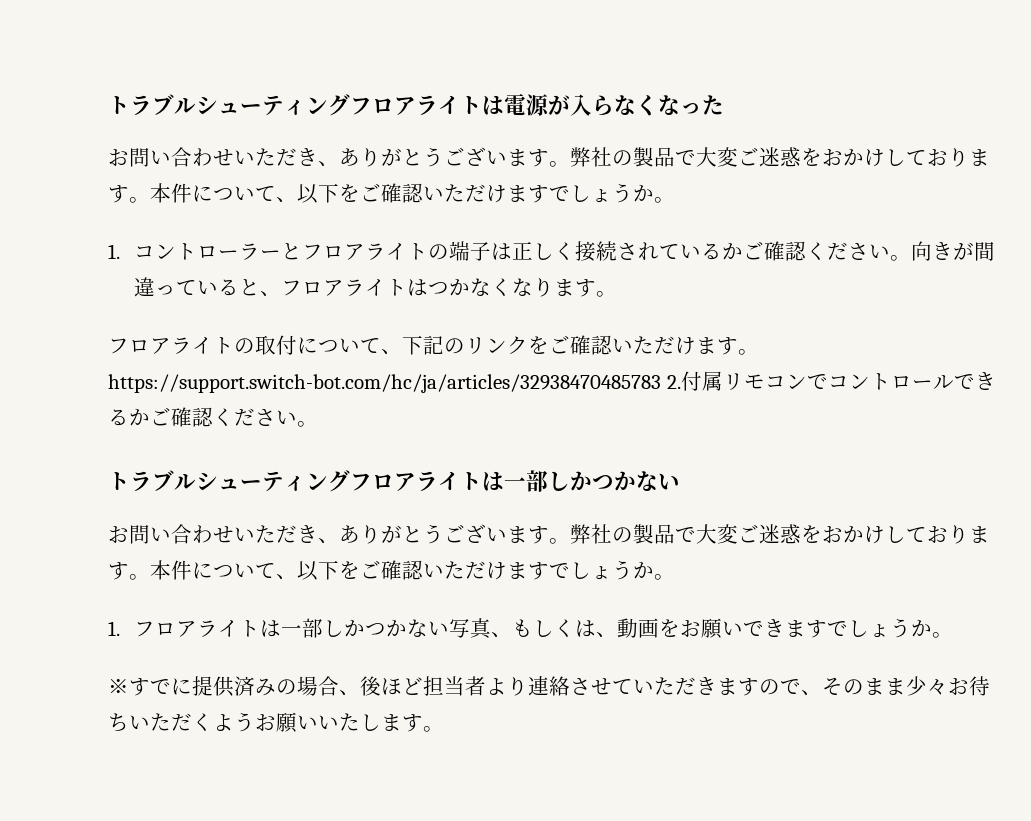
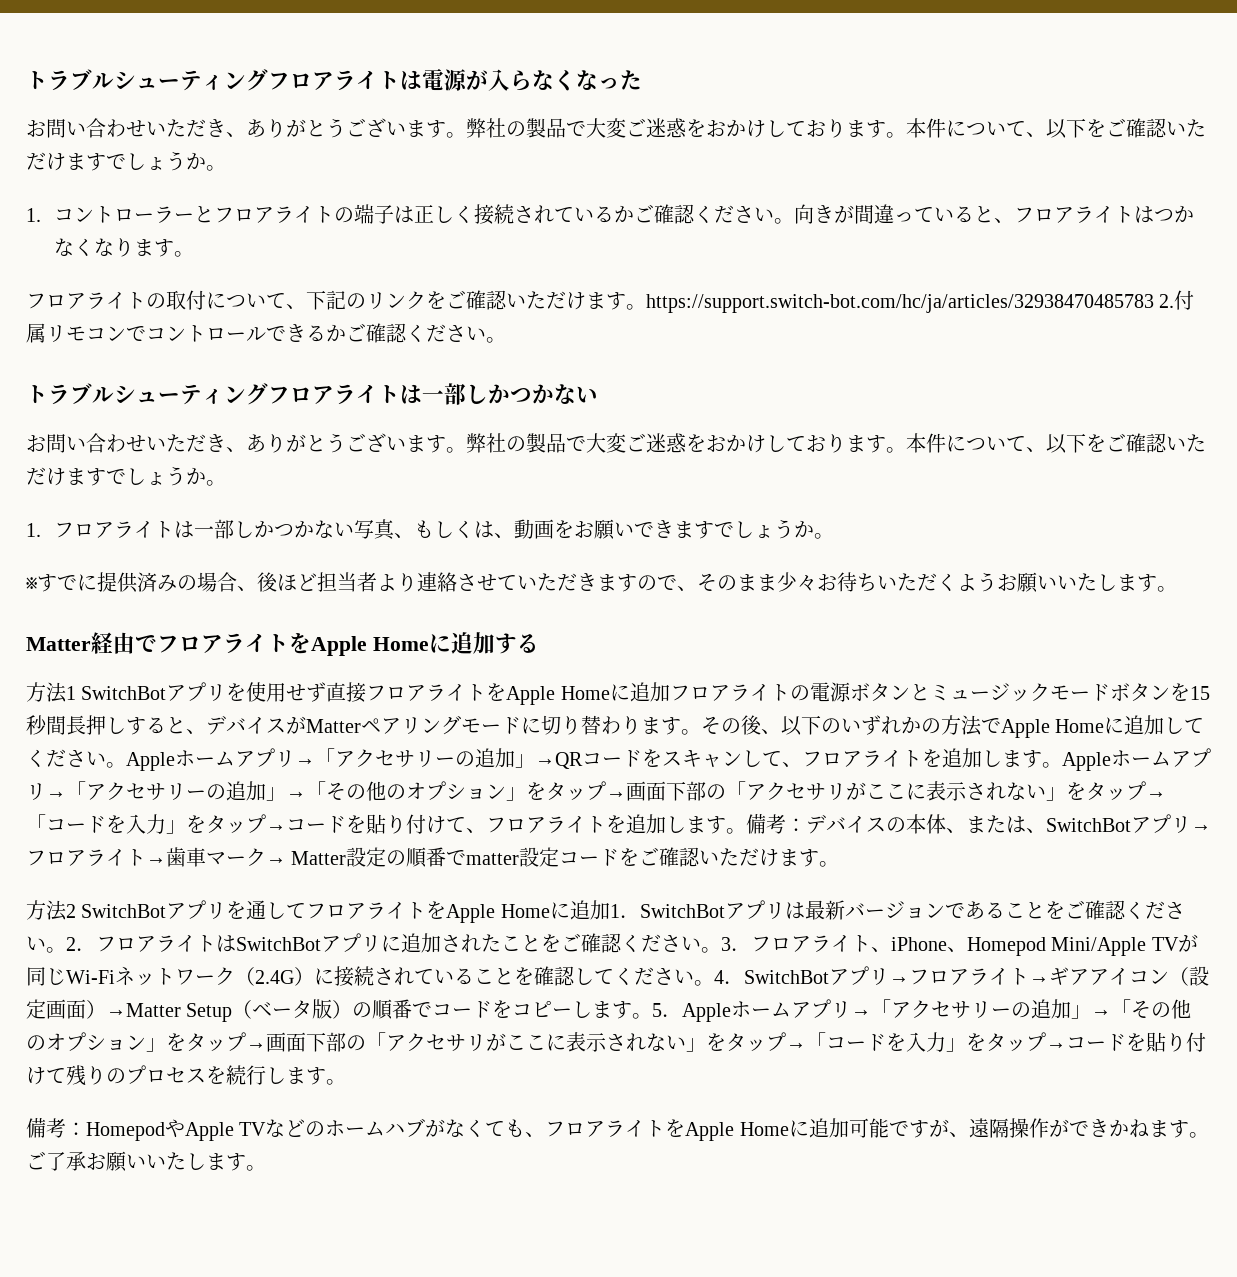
(444, 729) none -> [26,632,539,656] [26,682,1210,705] [26,715,1205,738] [26,748,1211,771] [26,781,1166,801] [26,814,1211,834] [26,847,840,868] [26,900,1185,923] [26,933,1198,956] [26,966,1209,987] [26,999,1192,1022] [26,1032,1206,1052] [26,1065,346,1086] [26,1118,1209,1141] [26,1151,266,1172] // Matter経由でフロアライトをApple Homeに追加する // 方法1 SwitchBotアプリを使用せず直接フロアライトをApple Homeに追加フロアライトの電源ボタンとミュージックモードボタンを15秒間長押しすると、デバイスがMatterペアリングモードに切り替わります。その後、以下のいずれかの方法でApple Homeに追加してください。Appleホームアプリ→「アクセサリーの追加」→QRコードをスキャンして、フロアライトを追加します。Appleホームアプリ→「アクセサリーの追加」→「その他のオプション」をタップ→画面下部の「アクセサリがここに表示されない」をタップ→「コードを入力」をタップ→コードを貼り付けて、フロアライトを追加します。備考：デバイスの本体、または、SwitchBotアプリ→フロアライト→歯車マーク→ Matter設定の順番でmatter設定コードをご確認いただけます。 // 方法2 SwitchBotアプリを通してフロアライトをApple Homeに追加1．SwitchBotアプリは最新バージョンであることをご確認ください。2．フロアライトはSwitchBotアプリに追加されたことをご確認ください。3．フロアライト、iPhone、Homepod Mini/Apple TVが同じWi-Fiネットワーク（2.4G）に接続されていることを確認してください。4．SwitchBotアプリ→フロアライト→ギアアイコン（設定画面）→Matter Setup（ベータ版）の順番でコードをコピーします。5．Appleホームアプリ→「アクセサリーの追加」→「その他のオプション」をタップ→画面下部の「アクセサリがここに表示されない」をタップ→「コードを入力」をタップ→コードを貼り付けて残りのプロセスを続行します。 // 備考：HomepodやApple TVなどのホームハブがなくても、フロアライトをApple Homeに追加可能ですが、遠隔操作ができかねます。ご了承お願いいたします。

